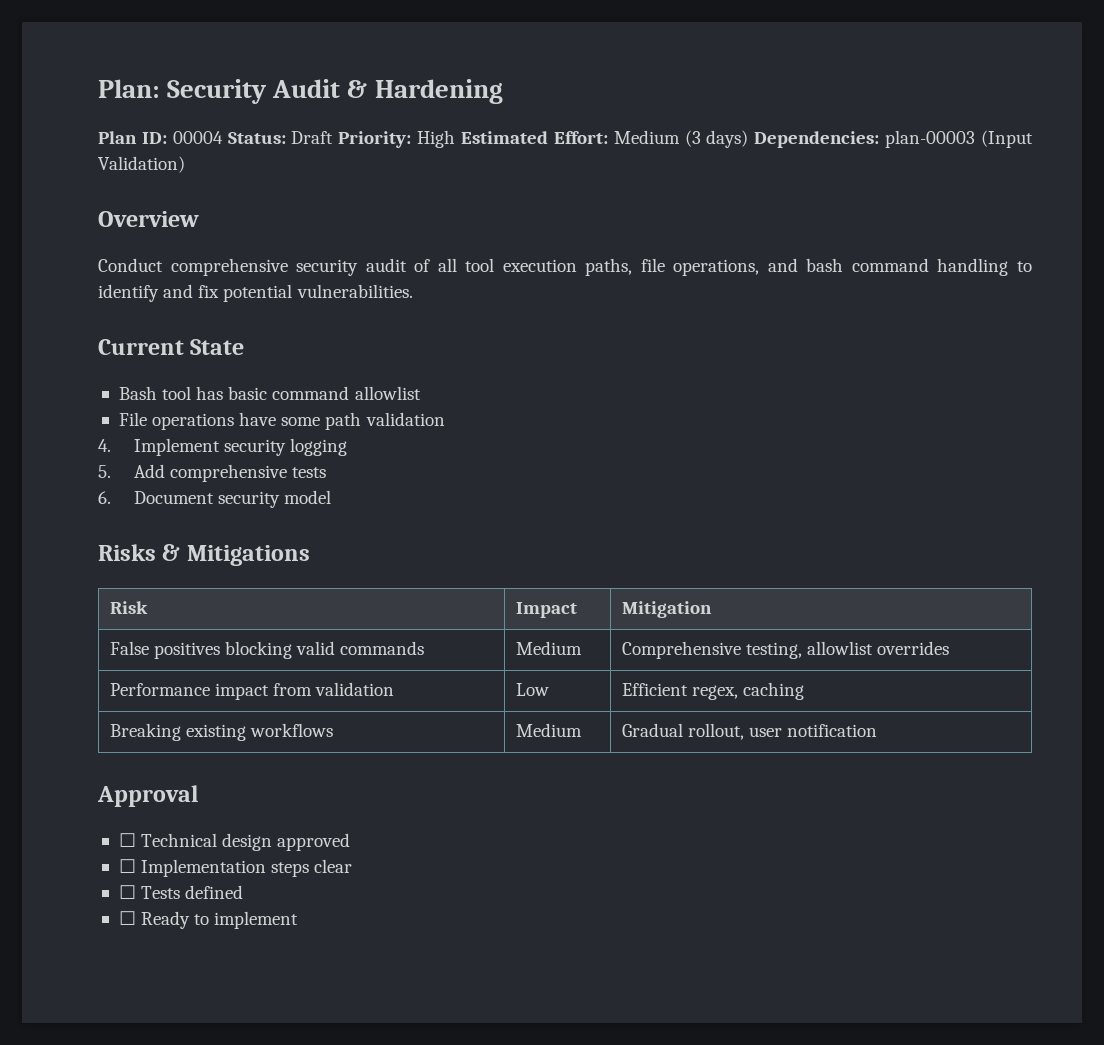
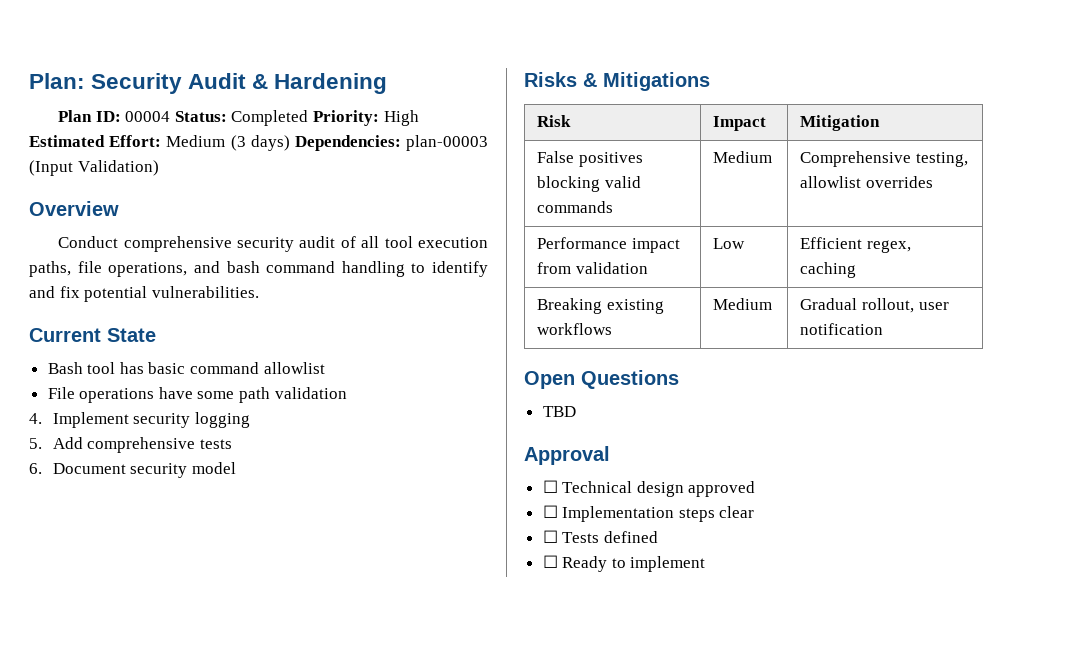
[291,131,334,144] Draft -> [231,110,309,126] Completed
(878, 730) none -> [524,370,679,389] [542,406,576,417] // Open Questions // TBD

